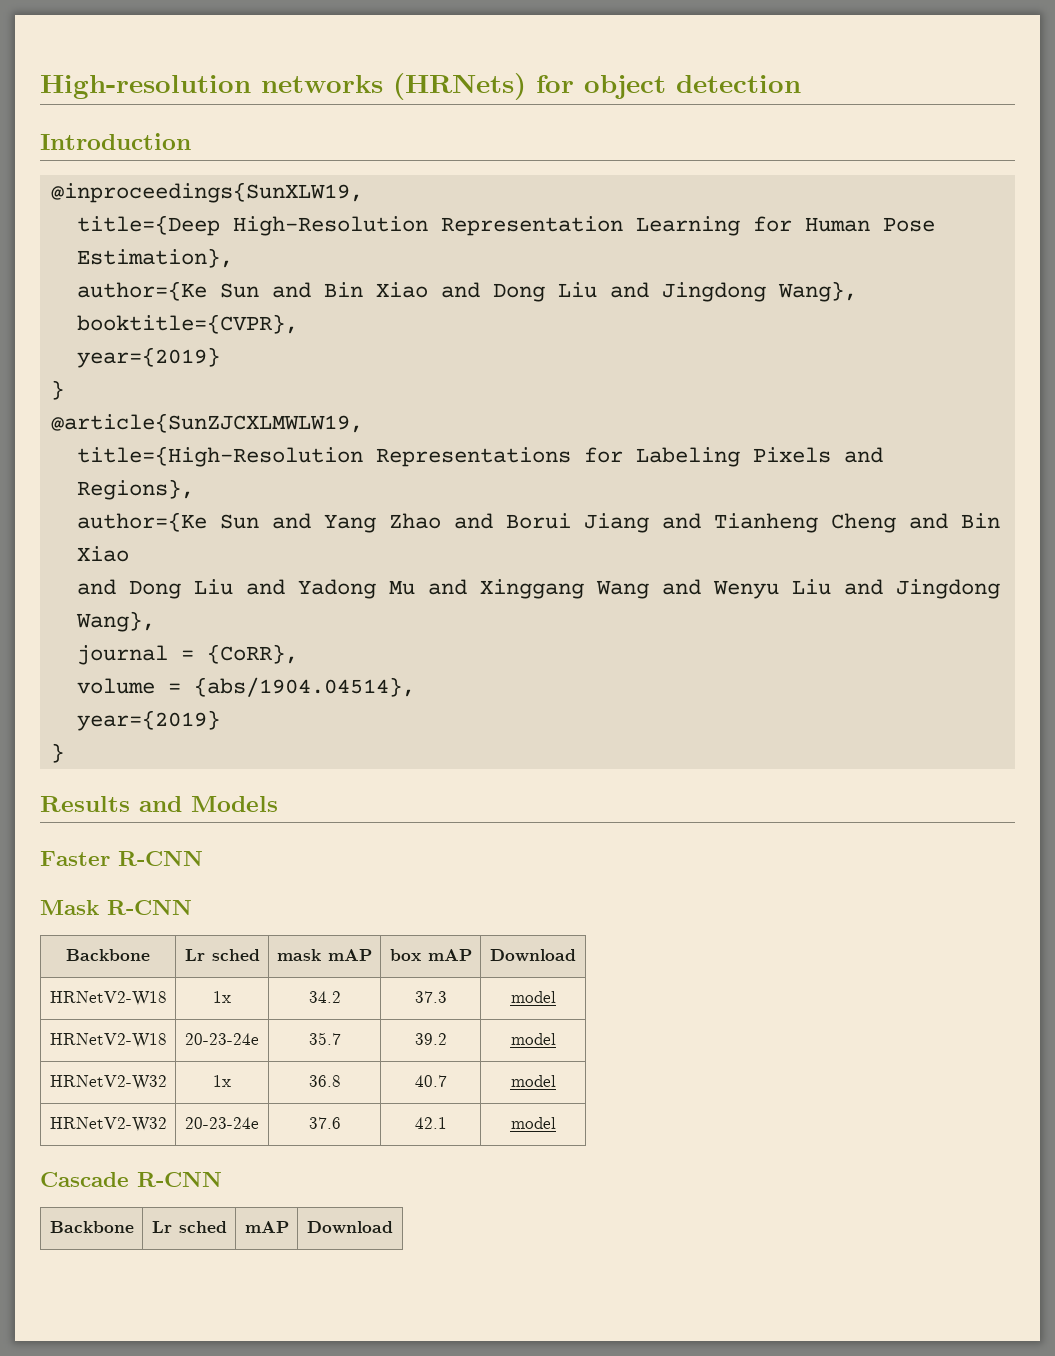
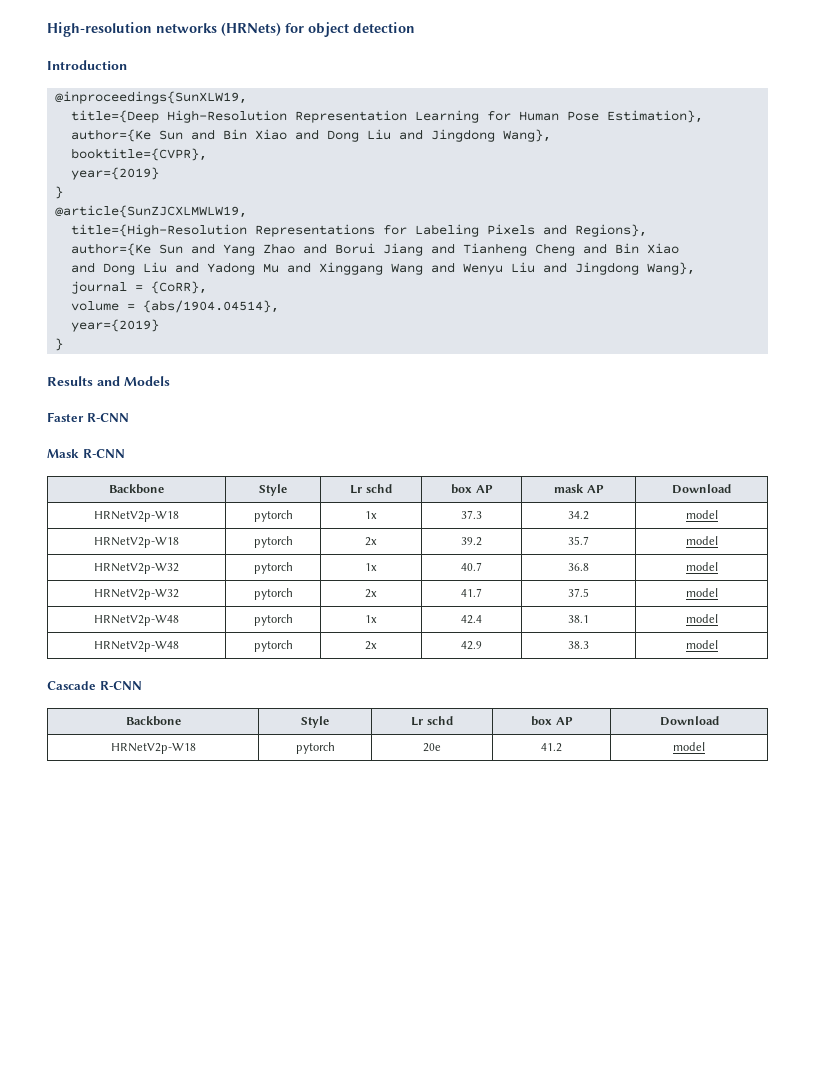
[184,949,260,961] [277,949,372,961] [389,949,472,961] [490,949,576,962] [49,991,167,1006] [212,991,231,1003] | Lr sched | mask mAP | box mAP | Download // HRNetV2-W18 | 1x -> [259,484,287,496] [350,484,392,494] [451,484,493,494] [554,484,604,493] [672,484,731,494] [94,511,179,522] [253,510,293,522] [365,511,377,519] [461,510,482,519] | Style | Lr schd | box AP | mask AP | Download // HRNetV2p-W18 | pytorch | 1x | 37.3
[414,991,447,1003] [510,991,556,1003] [49,1033,167,1048] [184,1033,259,1045] [308,1032,341,1045] [414,1033,447,1045] [510,1033,556,1045] [49,1075,167,1090] [212,1075,231,1087] [308,1075,341,1087] [414,1075,447,1087] [510,1075,556,1087] [49,1117,167,1132] [184,1117,259,1129] [308,1117,341,1129] [414,1117,447,1129] | 37.3 | model // HRNetV2-W18 | 20-23-24e | 35.7 | 39.2 | model // HRNetV2-W32 | 1x | 36.8 | 40.7 | model // HRNetV2-W32 | 20-23-24e | 37.6 | 42.1 -> [685,510,718,519] [94,537,179,548] [253,536,293,548] [365,537,377,546] [461,537,482,546] [568,536,589,545] [685,536,718,545] [94,563,179,574] [253,562,293,574] [365,563,377,571] [461,562,482,571] [568,563,589,571] [685,562,718,571] [94,589,179,600] [253,588,293,600] [365,589,377,598] [461,588,482,597] [568,588,589,597] [685,588,718,597] [94,615,179,626] [253,614,293,626] [365,615,377,623] [461,615,482,624] [568,615,589,623] [685,614,718,623] [94,641,179,652] [253,640,293,652] [365,641,377,650] [461,641,482,650] [568,641,589,649] | model // HRNetV2p-W18 | pytorch | 2x | 39.2 | 35.7 | model // HRNetV2p-W32 | pytorch | 1x | 40.7 | 36.8 | model // HRNetV2p-W32 | pytorch | 2x | 41.7 | 37.5 | model // HRNetV2p-W48 | pytorch | 1x | 42.4 | 38.1 | model // HRNetV2p-W48 | pytorch | 2x | 42.9 | 38.3
[151,1221,227,1233] [244,1221,289,1233] [307,1221,393,1234] | Lr sched | mAP | Download -> [301,716,329,728] [411,716,453,726] [531,716,573,726] [659,716,719,726] [110,743,196,754] [295,742,335,754] [423,743,441,752] [541,743,562,752] [673,742,705,751] | Style | Lr schd | box AP | Download // HRNetV2p-W18 | pytorch | 20e | 41.2 | model

